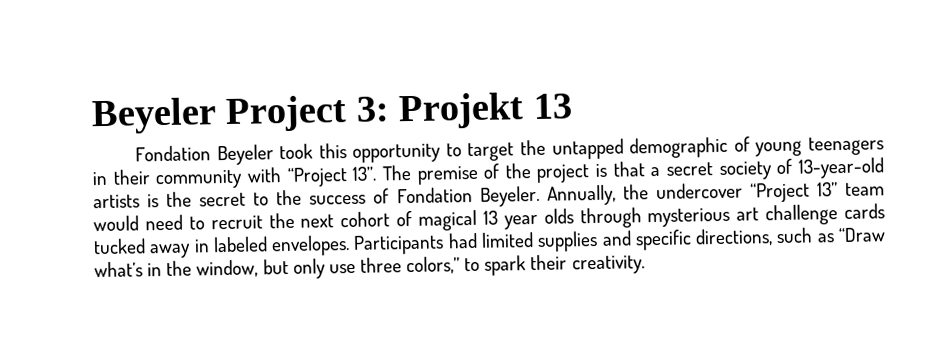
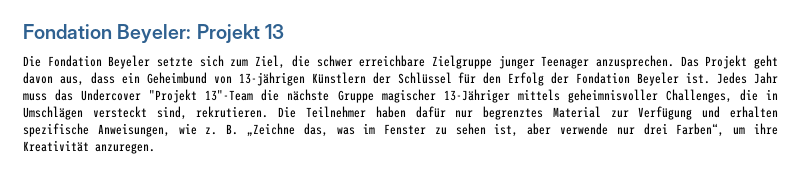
[91,95,390,135] Beyeler Project 3: -> [23,24,192,43] Fondation Beyeler:
[134,136,884,166] [92,157,885,190] [93,182,886,209] [93,203,885,232] [93,227,887,259] [94,254,645,279] Fondation Beyeler took this opportunity to target the untapped demographic of young teenagers in their community with “Project 13”. The premise of the project is that a secret society of 13-year-old artists is the secret to the success of Fondation Beyeler. Annually, the undercover “Project 13” team would need to recruit the next cohort of magical 13 year olds through mysterious art challenge cards tucked away in labeled envelopes. Participants had limited supplies and specific directions, such as “Draw what’s in the window, but only use three colors,” to spark their creativity. -> [23,55,778,69] [23,72,779,86] [23,89,778,103] [23,106,779,120] [23,123,778,137] [23,140,155,154] Die Fondation Beyeler setzte sich zum Ziel, die schwer erreichbare Zielgruppe junger Teenager anzusprechen. Das Projekt geht davon aus, dass ein Geheimbund von 13-jährigen Künstlern der Schlüssel für den Erfolg der Fondation Beyeler ist. Jedes Jahr muss das Undercover "Projekt 13"-Team die nächste Gruppe magischer 13-Jähriger mittels geheimnisvoller Challenges, die in Umschlägen versteckt sind, rekrutieren. Die Teilnehmer haben dafür nur begrenztes Material zur Verfügung und erhalten spezifische Anweisungen, wie z. B. „Zeichne das, was im Fenster zu sehen ist, aber verwende nur drei Farben“, um ihre Kreativität anzuregen.

